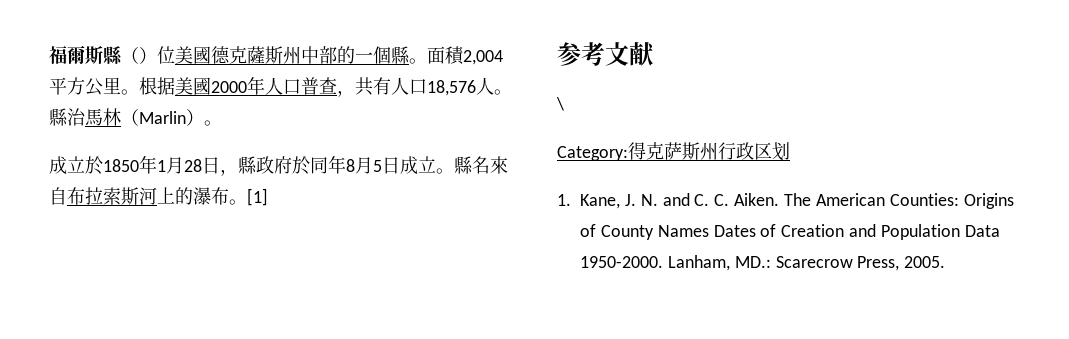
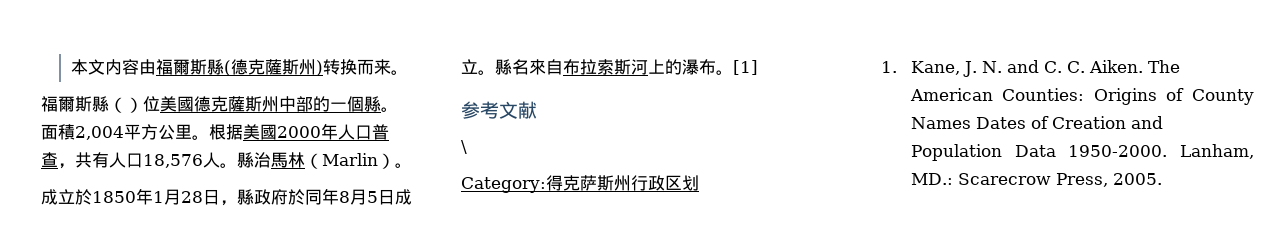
(49, 55) none -> [70,59,408,76] 本文内容由福爾斯縣(德克薩斯州)转换而来。 //

